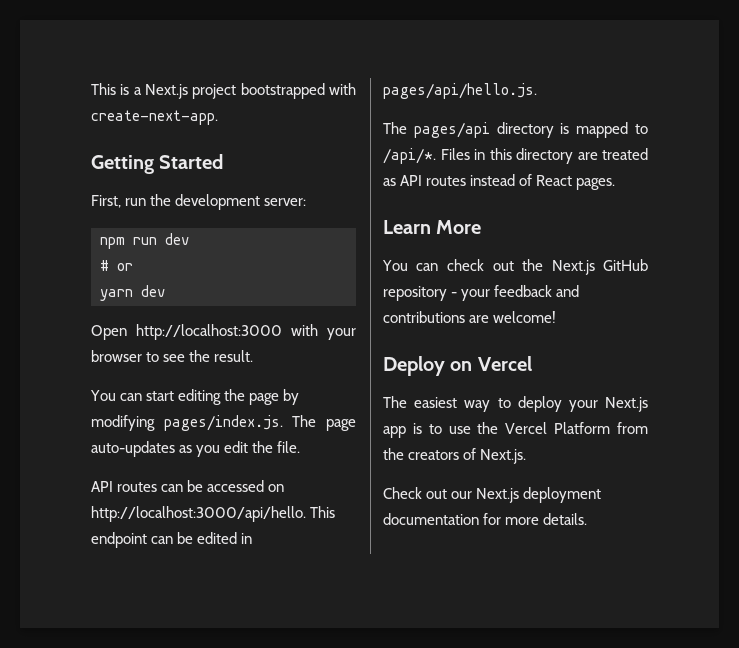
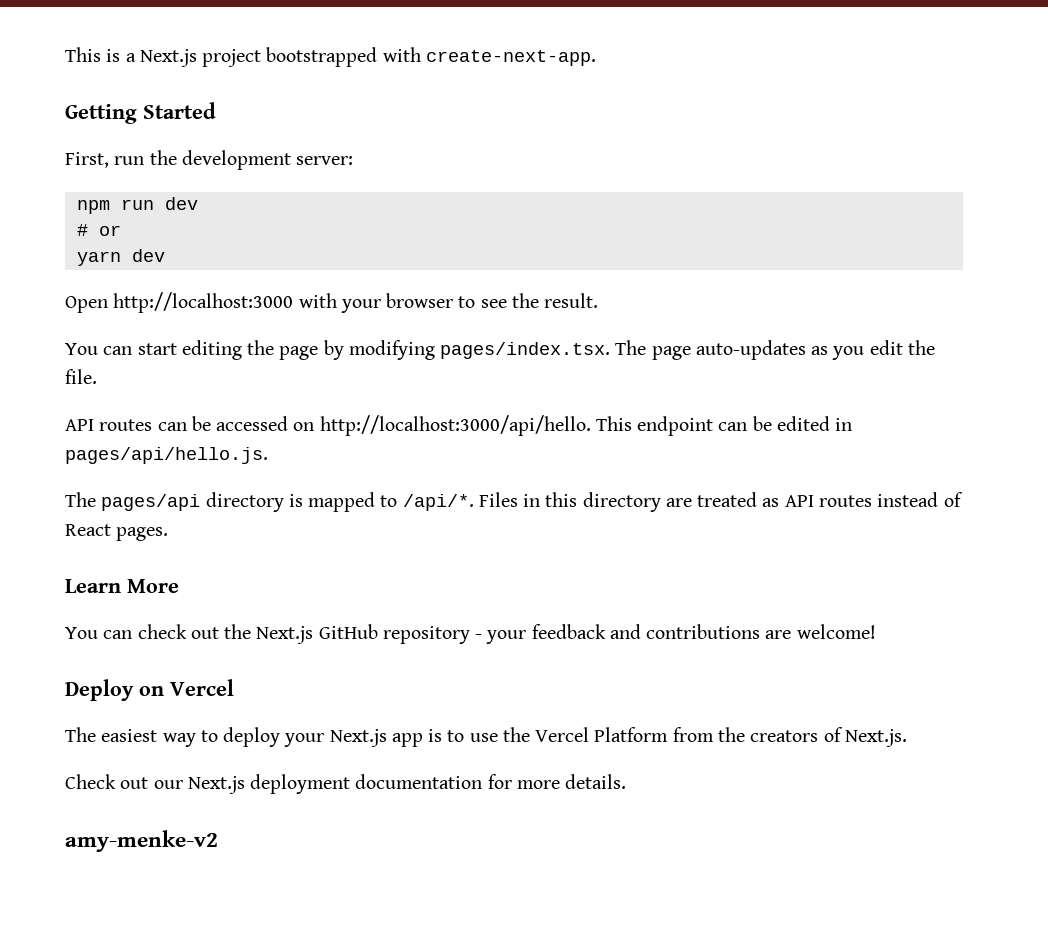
[163,415,283,431] pages/index.js. -> [440,342,611,359] pages/index.tsx.
(588, 519) none -> [65,830,218,852] // amy-menke-v2

